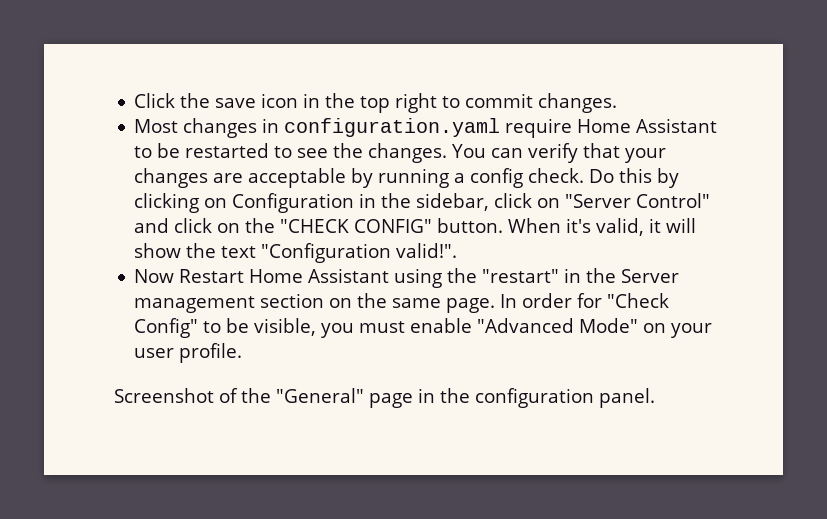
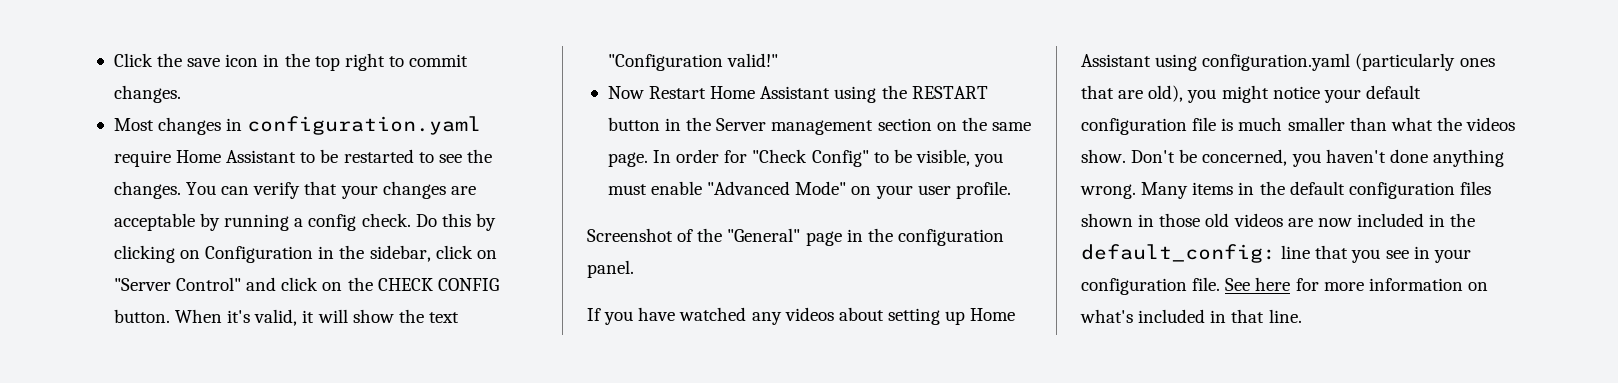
[280,219,433,233] "CHECK CONFIG" -> [377,278,499,291] CHECK CONFIG
[396,243,458,258] valid!". -> [727,53,779,67] valid!"
[482,269,560,283] "restart" -> [911,86,988,99] [607,117,660,131] RESTART button
(655, 398) none -> [587,307,1016,325] [1081,53,1495,71] [1081,85,1421,103] [1081,117,1516,135] [1081,149,1504,167] [1080,181,1491,199] [1081,213,1476,227] [1081,244,1471,263] [1081,277,1488,295] [1080,309,1302,323] // If you have watched any videos about setting up Home Assistant using configuration.yaml (particularly ones that are old), you might notice your default configuration file is much smaller than what the videos show. Don't be concerned, you haven't done anything wrong. Many items in the default configuration files shown in those old videos are now included in the default_config: line that you see in your configuration file. See here for more information on what's included in that line.

